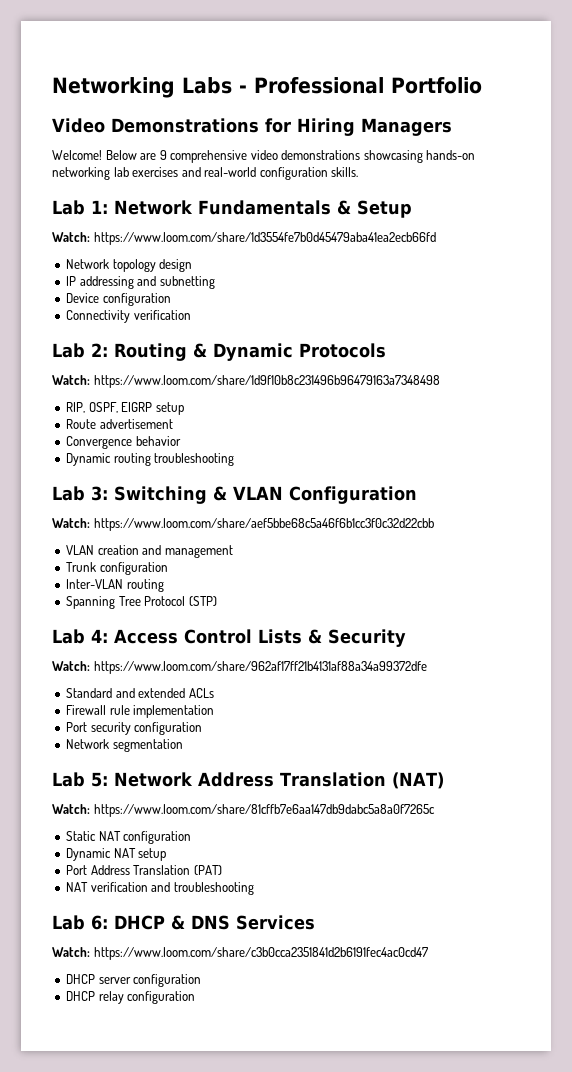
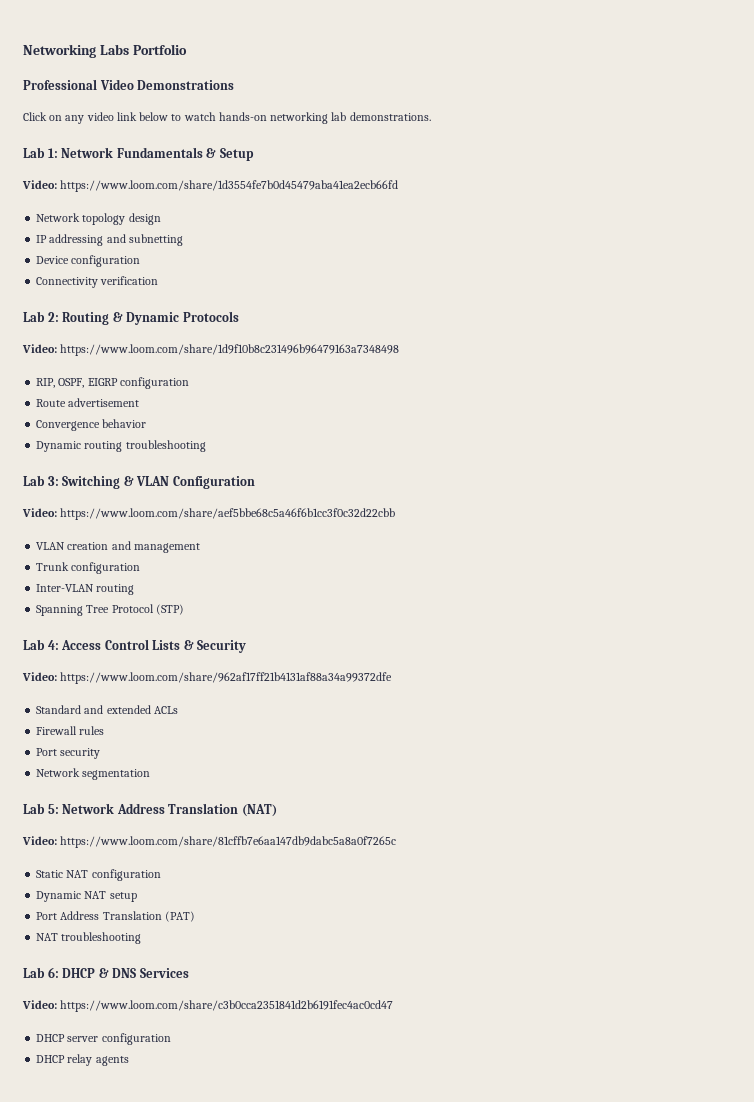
[239,77,384,94] - Professional -> (129, 49) none
(482, 85) none -> [23,79,97,90] Professional
[265,118,452,136] [52,150,476,163] [52,167,359,180] for Hiring Managers // Welcome! Below are 9 comprehensive video demonstrations showcasing hands-on networking lab exercises and real-world configuration skills. -> [23,112,431,124] // Click on any video link below to watch hands-on networking lab demonstrations.
[52,232,90,242] Watch: -> [22,180,57,189] Video:
[52,375,90,385] Watch: -> [22,344,57,353] Video:
[155,402,184,415] setup -> [119,377,189,389] configuration
[52,518,90,528] Watch: -> [22,508,57,517] Video:
[52,661,90,671] Watch: -> [22,672,57,681] Video:
[109,705,215,718] rule implementation -> [79,726,105,735] rules
[134,722,203,735] configuration -> (101, 753) none
[52,804,90,814] Watch: -> [22,836,57,845] Video:
[90,882,171,892] verification and -> (59, 937) none
[52,947,90,957] Watch: -> [22,1000,57,1009] Video:
[127,991,196,1004] configuration -> [95,1056,129,1066] agents

